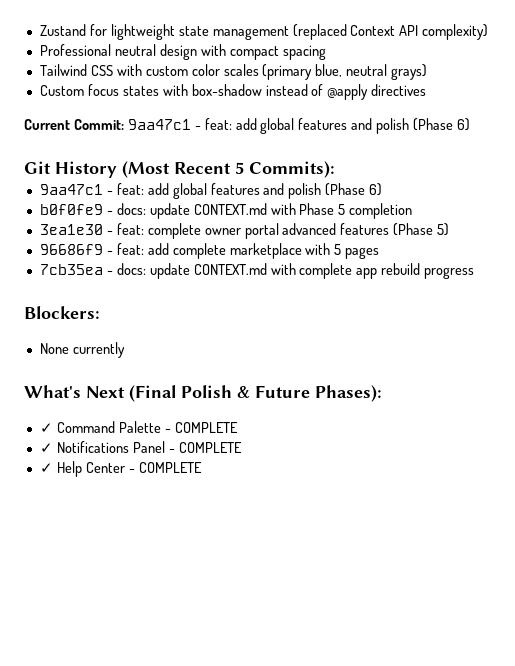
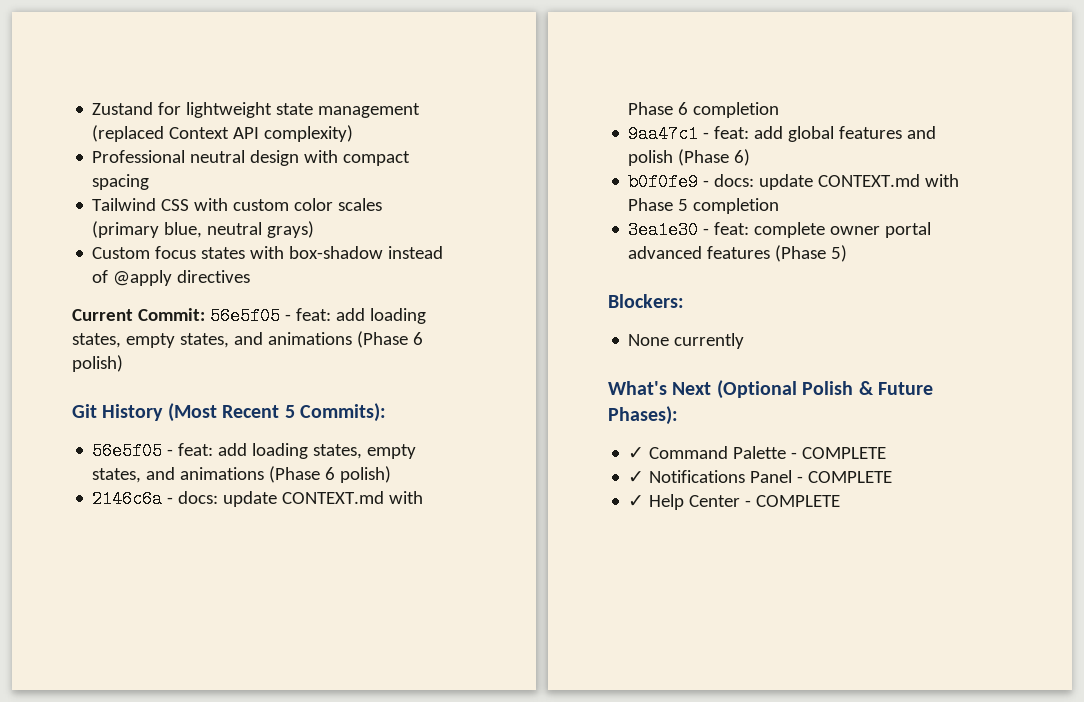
[127,118,471,134] 9aa47c1 - feat: add global features and polish (Phase 6) -> [209,307,426,325] [72,331,423,348] [72,355,123,372] 56e5f05 - feat: add loading states, empty states, and animations (Phase 6 polish)
(335, 169) none -> [92,442,417,460] [92,466,392,483] [92,490,424,508] [628,102,780,118] // 56e5f05 - feat: add loading states, empty states, and animations (Phase 6 polish) // 2146c6a - docs: update CONTEXT.md with Phase 6 completion
[39,243,380,259] [39,263,475,279] // 96686f9 - feat: add complete marketplace with 5 pages // 7cb35ea - docs: update CONTEXT.md with complete app rebuild progress -> (848, 253) none
[129,385,176,402] (Final -> [716,380,797,399] (Optional

